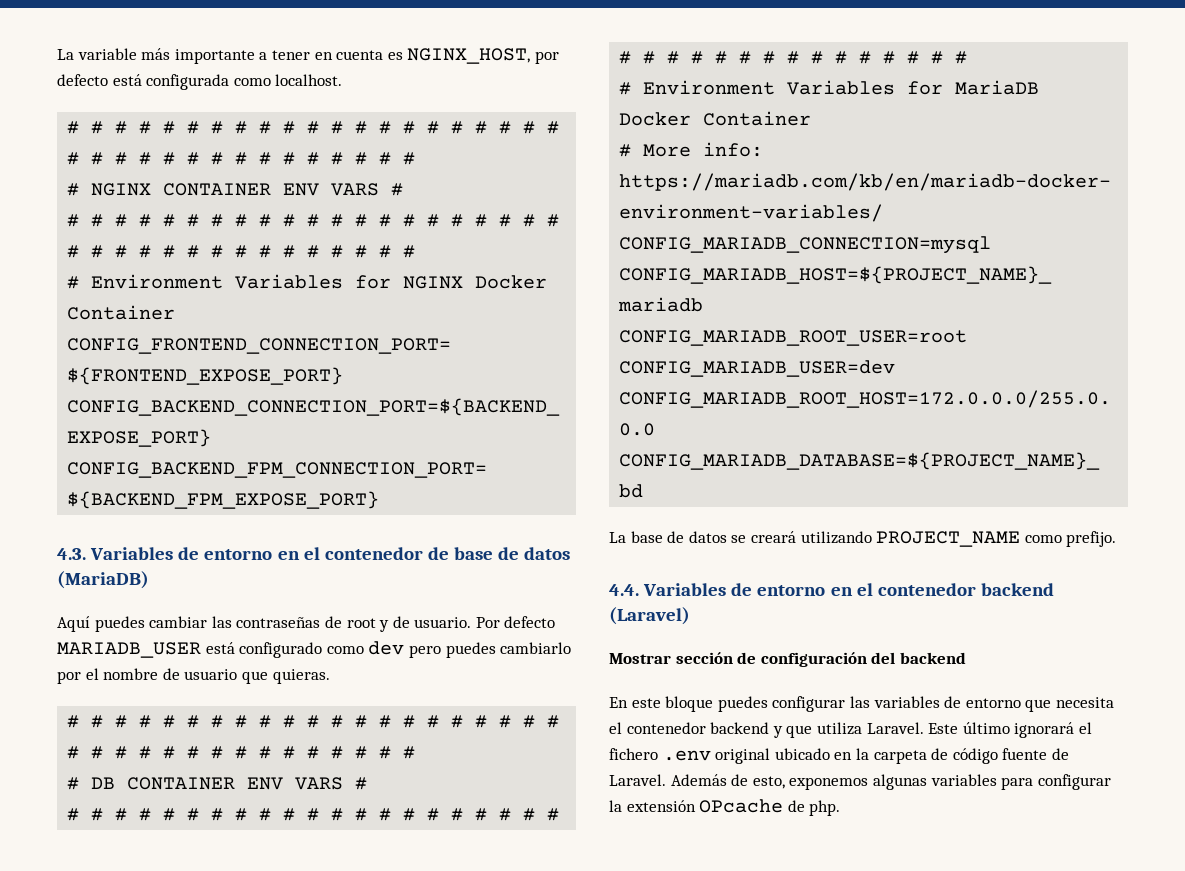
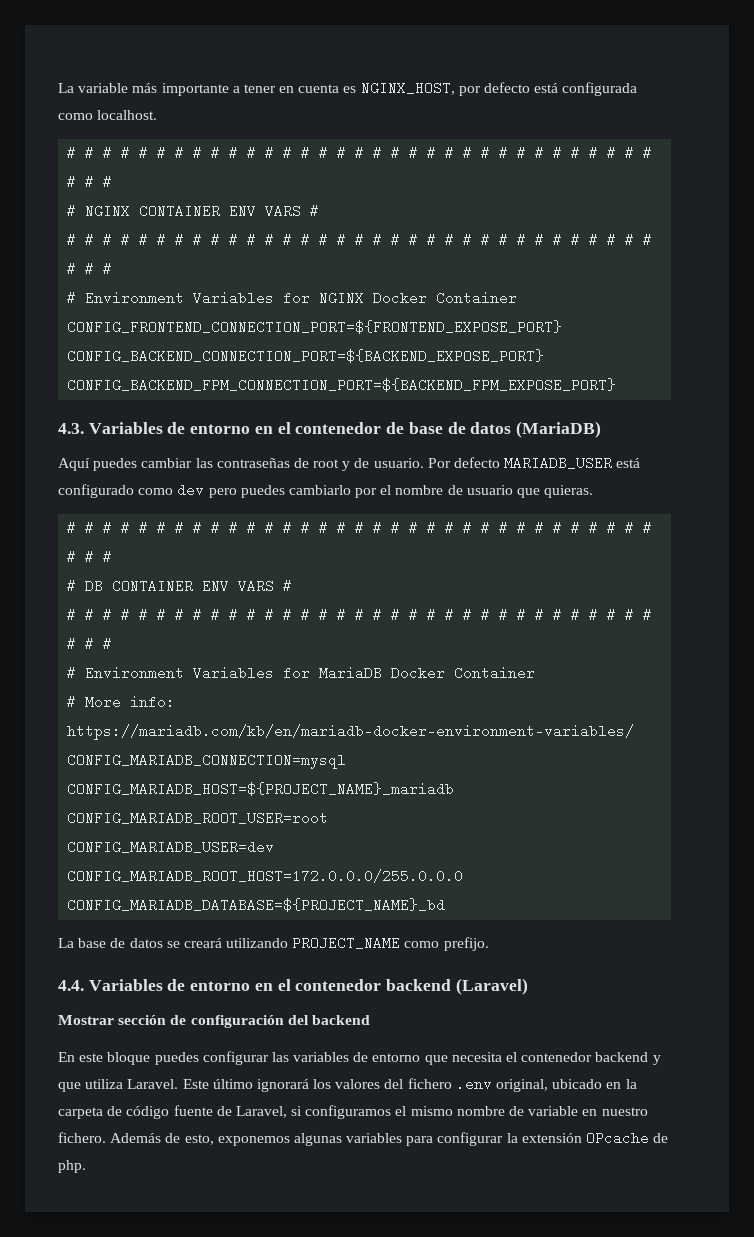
[1078,722,1092,734] el -> [313,1079,404,1089] los valores del
[715,748,771,764] original -> [496,1079,549,1092] original,
[609,774,666,786] Laravel. -> [235,1105,648,1119] [58,1132,106,1143] Laravel, si configuramos el mismo nombre de variable en nuestro fichero.

